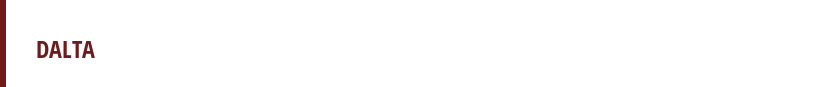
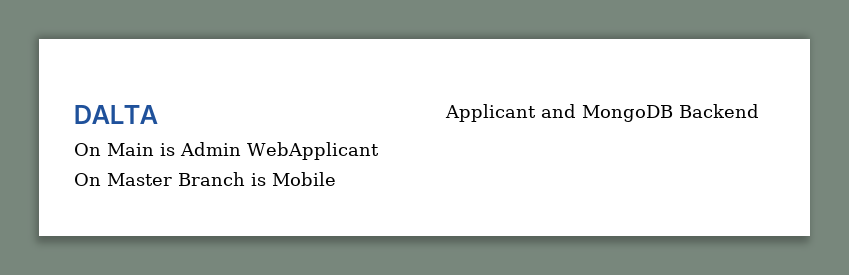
(95, 49) none -> [74,142,379,160] [74,172,336,186] [445,104,759,122] // On Main is Admin WebApplicant // On Master Branch is Mobile Applicant and MongoDB Backend

